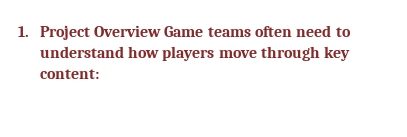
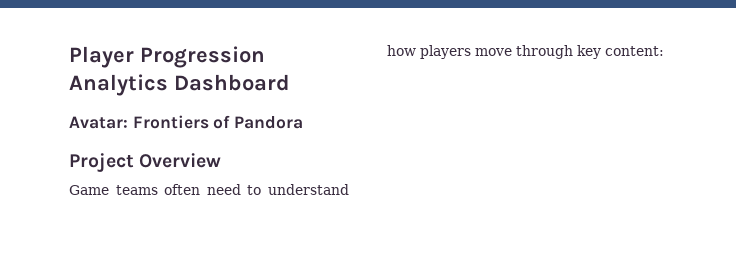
[18,26,29,37] 1. -> [69,46,265,68] [69,74,290,96] [69,115,304,129] Player Progression Analytics Dashboard // Avatar: Frontiers of Pandora //
(162, 31) none -> (222, 160) //

